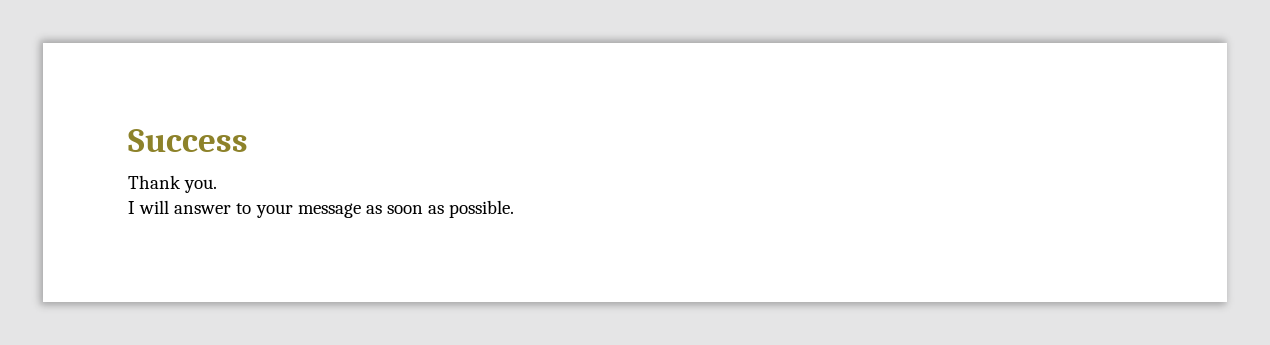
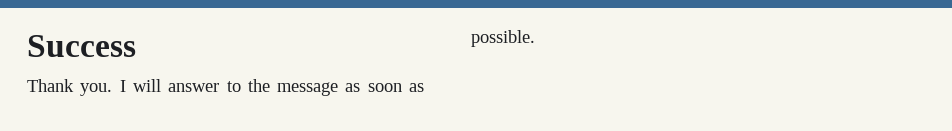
(218, 186) // -> (113, 89) none
[255,204,293,218] your -> [247,79,270,92] the

